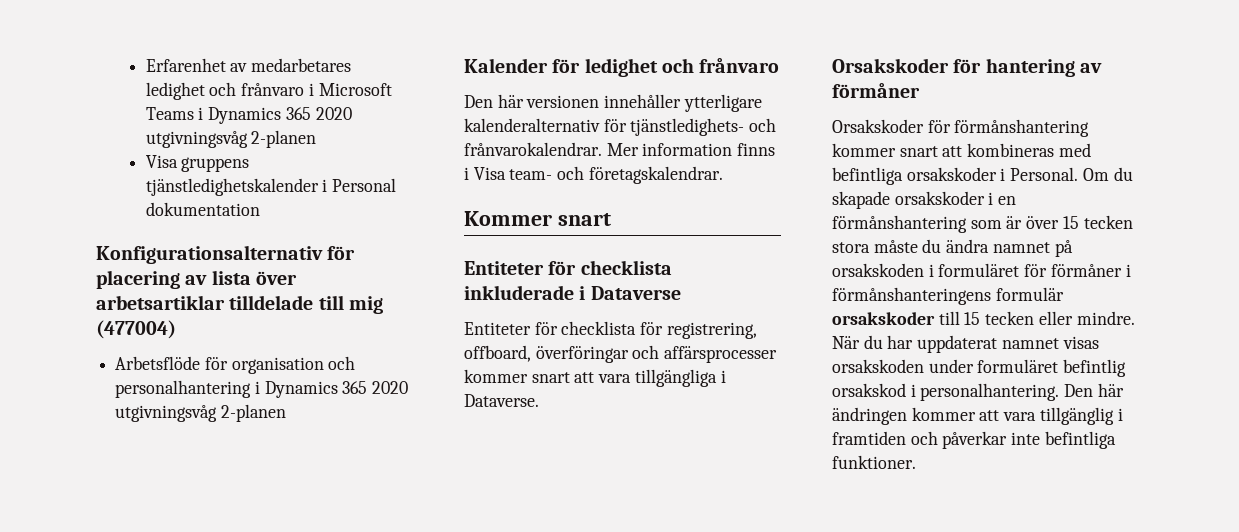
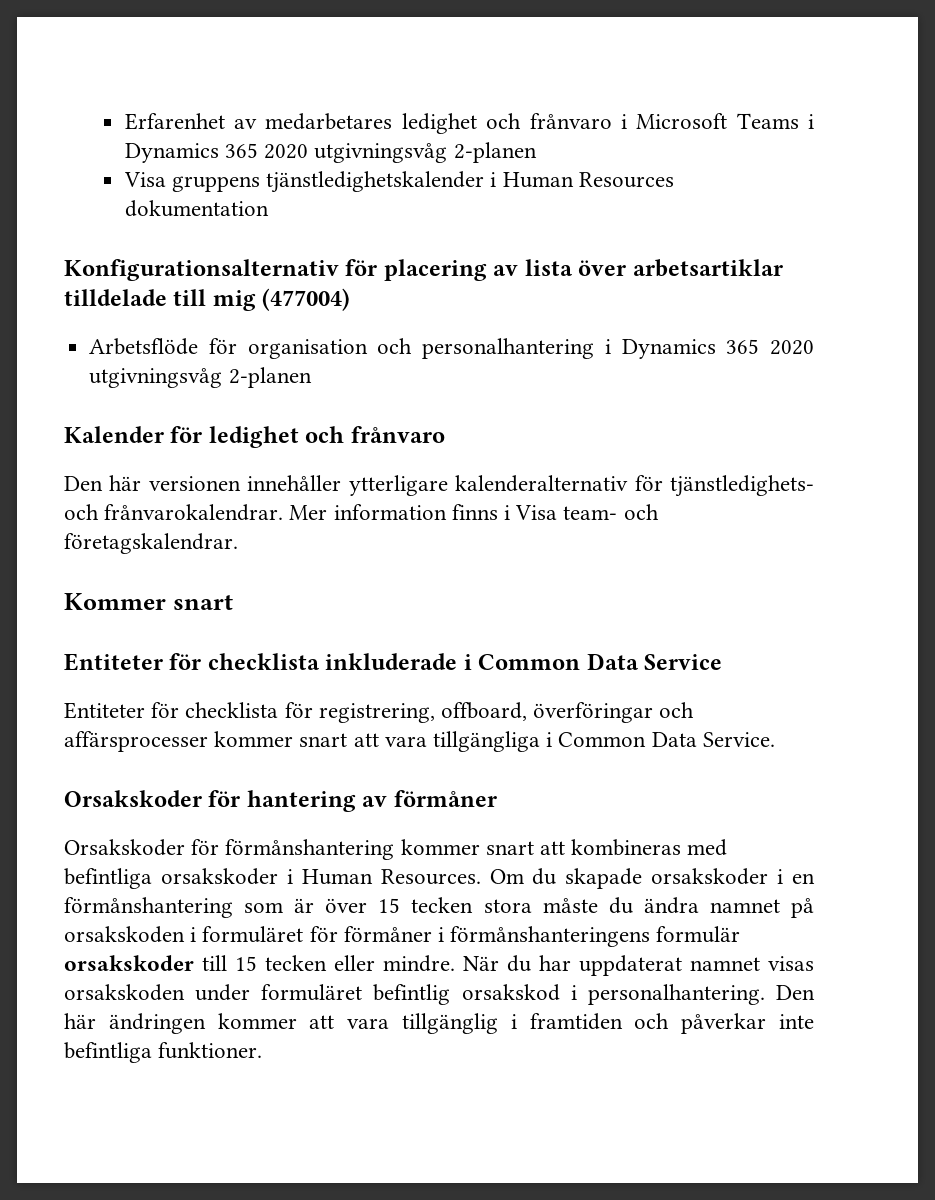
[332,178,397,192] Personal -> [502,172,674,188] Human Resources
[590,286,681,300] Dataverse -> [478,653,723,670] Common Data Service
[464,394,539,407] Dataverse. -> [558,732,775,747] Common Data Service.
[1010,167,1079,181] Personal. -> [301,869,481,885] Human Resources.

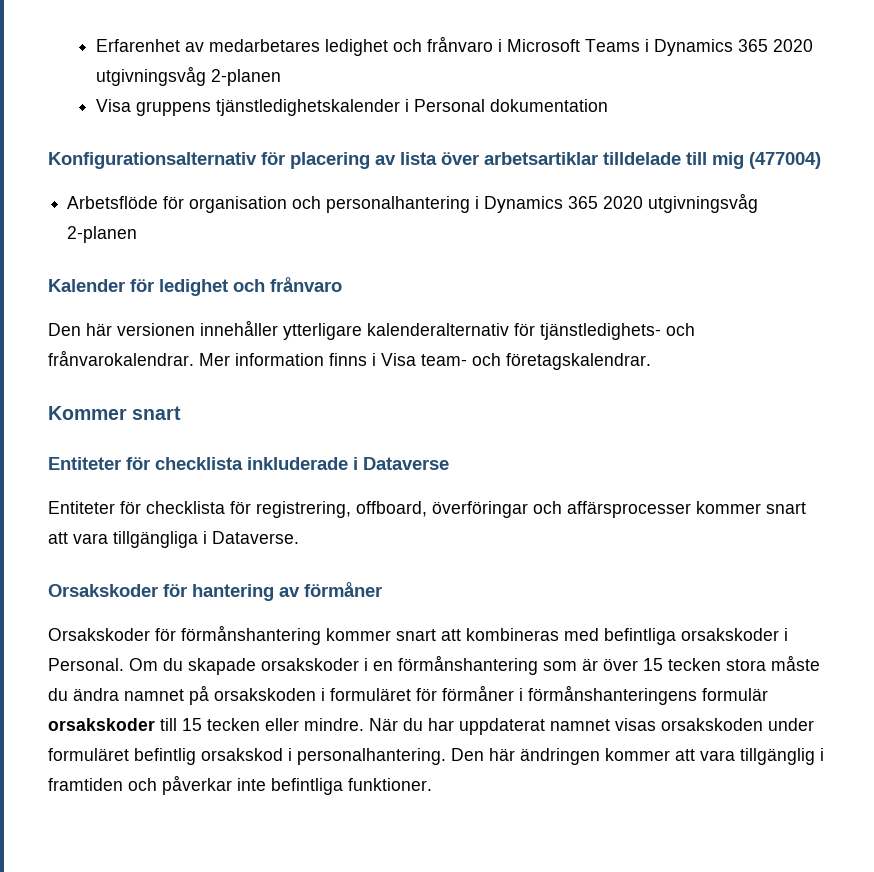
[502,172,674,188] Human Resources -> [413,99,485,112] Personal
[478,653,723,670] Common Data Service -> [363,457,449,470] Dataverse
[558,732,775,747] Common Data Service. -> [212,531,299,544] Dataverse.
[301,869,481,885] Human Resources. -> [48,658,124,671] Personal.

